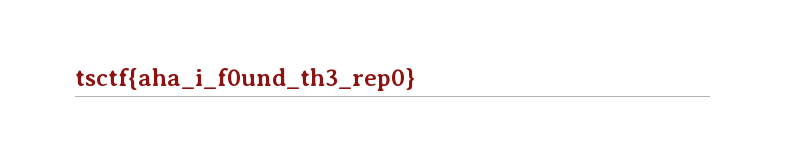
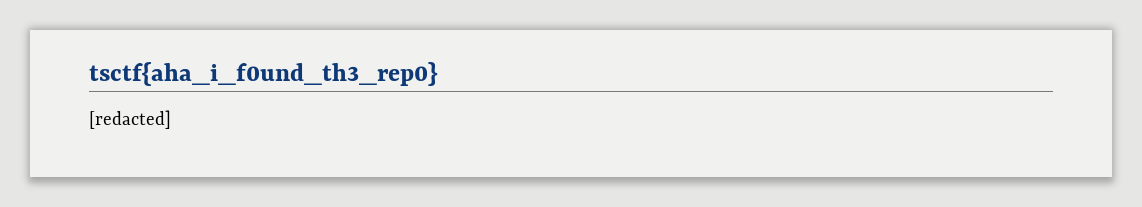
(415, 79) none -> [89,110,171,129] // [redacted]

